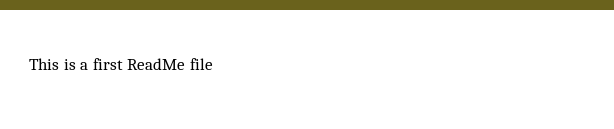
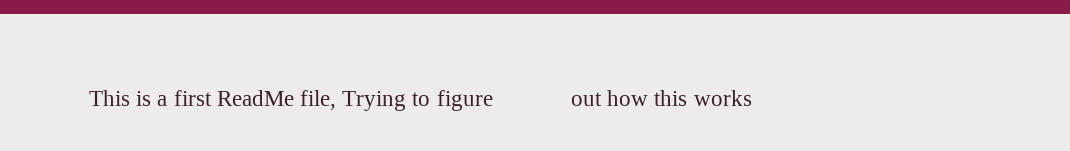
[189,58,213,70] file -> [300,90,752,111] file, Trying to figure out how this works

